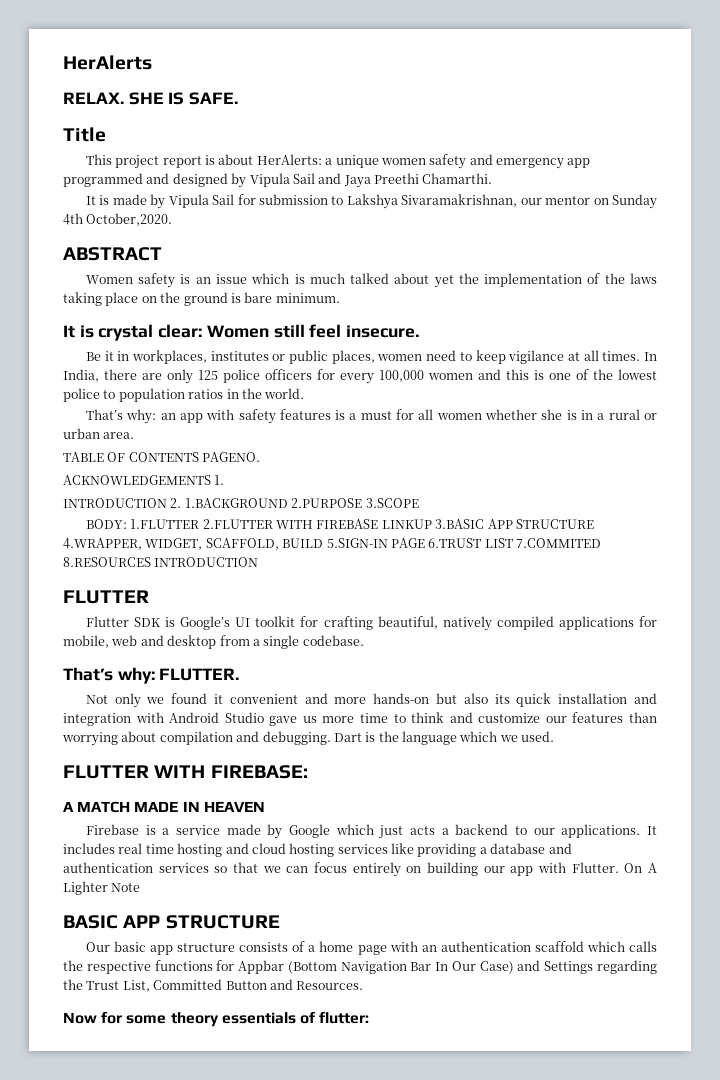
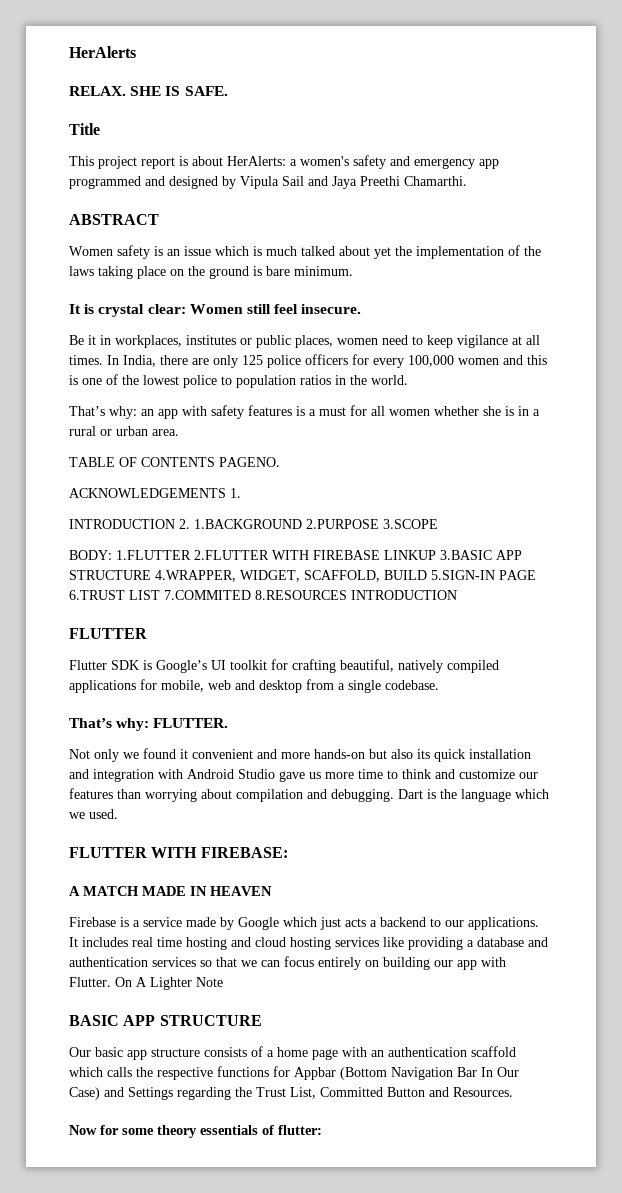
[335,155,426,168] unique women -> [300,156,349,166] women's
[85,194,657,209] [63,213,173,226] // It is made by Vipula Sail for submission to Lakshya Sivaramakrishnan, our mentor on Sunday 4th October,2020. -> (467, 181) none

